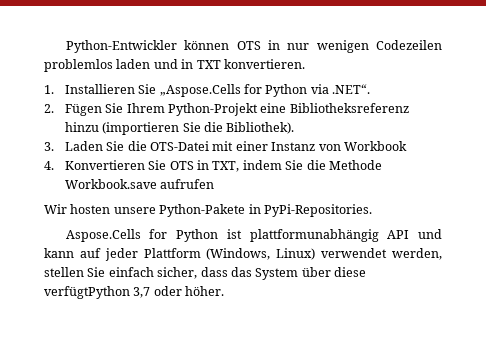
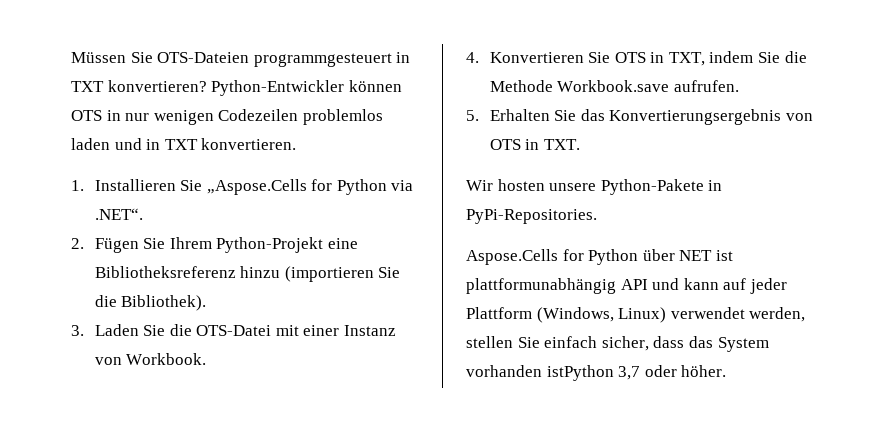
(65, 46) none -> [71,52,411,67] [71,80,207,92] Müssen Sie OTS-Dateien programmgesteuert in TXT konvertieren?
[343,141,407,151] Workbook -> [126,353,207,365] Workbook.
[160,179,215,189] aufrufen -> [673,80,739,92] [466,109,813,125] [489,139,580,150] aufrufen. // 5. Erhalten Sie das Konvertierungsergebnis von OTS in TXT.
(219, 235) none -> [642,249,713,261] über NET
[301,267,366,277] [44,286,130,299] über diese verfügtPython -> [466,365,614,381] vorhanden istPython

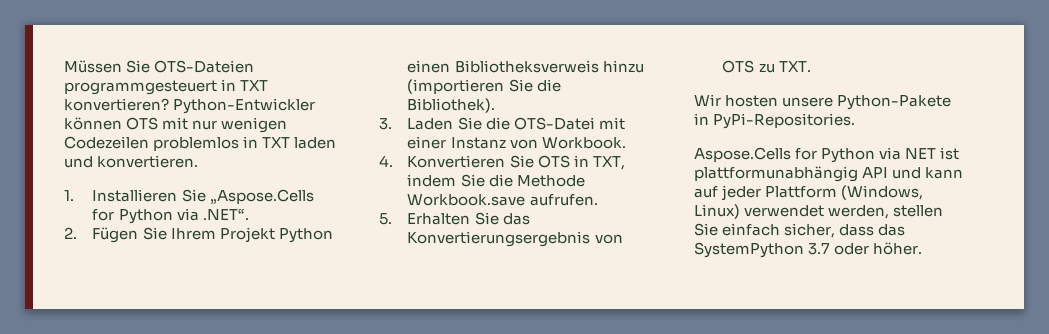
[106,110,121,121] in -> [162,117,189,130] mit
[71,138,198,150] laden und in TXT -> [243,136,337,149] [64,156,93,168] in TXT laden und
[216,237,358,253] [94,266,236,278] Python-Projekt eine Bibliotheksreferenz -> [219,227,333,243] [407,60,599,73] Projekt Python einen Bibliotheksverweis
[525,139,540,150] in -> [758,63,775,73] zu
[642,249,675,261] über -> [879,147,902,160] via
[717,337,769,352] [466,365,641,381] System vorhanden istPython 3,7 -> [694,242,831,258] SystemPython 3.7

